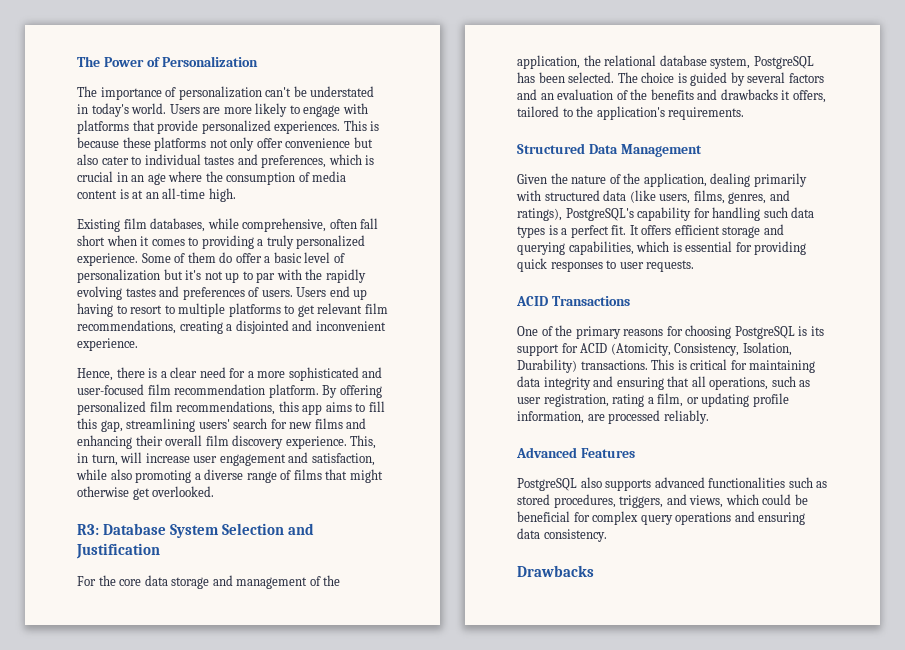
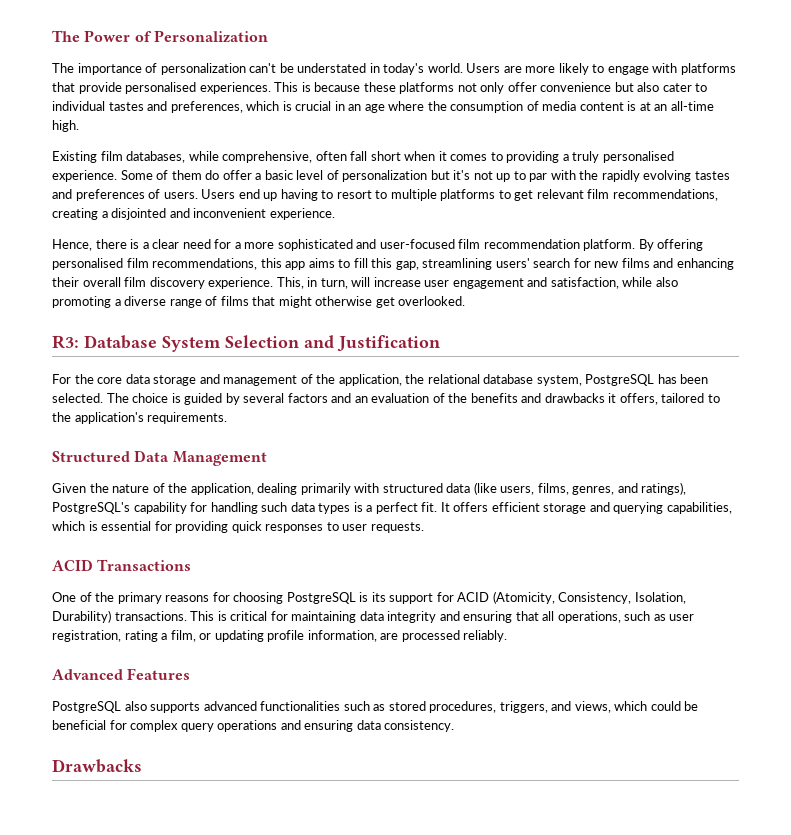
[201,120,271,134] personalized -> [125,82,197,94] personalised
[296,235,366,249] personalized -> [602,151,674,163] personalised
[77,401,146,415] personalized -> [52,258,123,270] personalised

